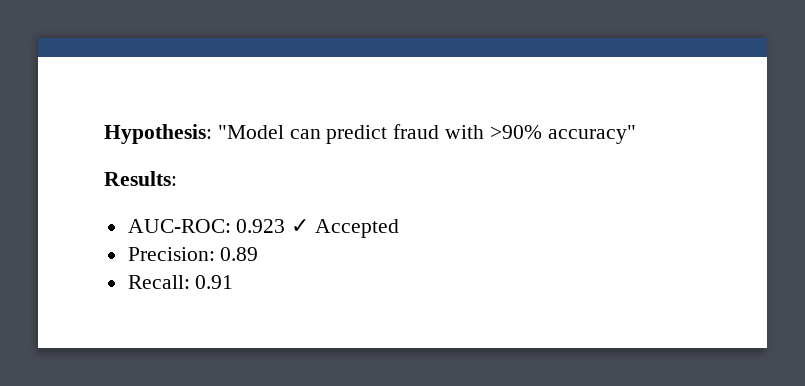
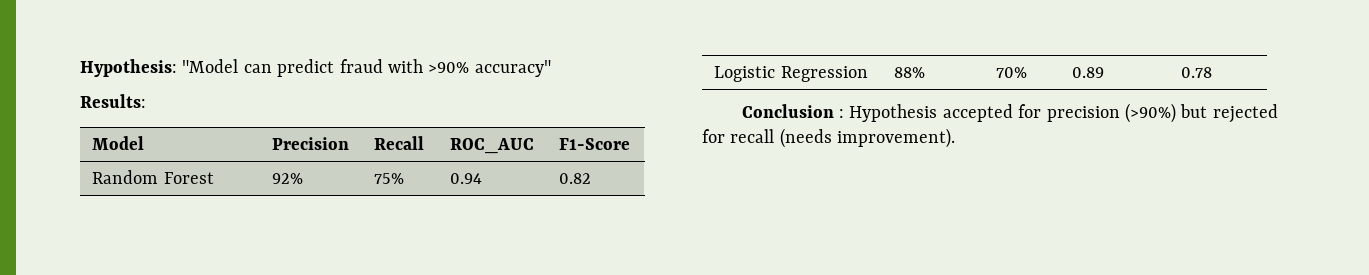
[127,219,400,238] [127,247,259,261] [127,275,234,289] // AUC-ROC: 0.923 ✓ Accepted // Precision: 0.89 // Recall: 0.91 -> [92,136,145,150] [272,137,350,150] [374,136,425,150] [450,138,535,154] [559,138,631,150] [92,170,214,184] [272,173,304,184] [374,173,405,184] [450,173,483,184] [559,173,592,184] [714,66,868,82] [894,67,926,78] [996,67,1028,78] [1072,67,1105,78] [1181,67,1213,78] [741,103,1278,123] [702,128,956,148] // Model | Precision | Recall | ROC_AUC | F1-Score // Random Forest | 92% | 75% | 0.94 | 0.82 // Logistic Regression | 88% | 70% | 0.89 | 0.78 // Conclusion : Hypothesis accepted for precision (>90%) but rejected for recall (needs improvement).

